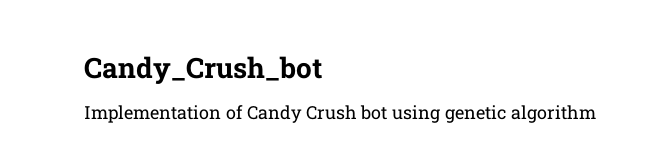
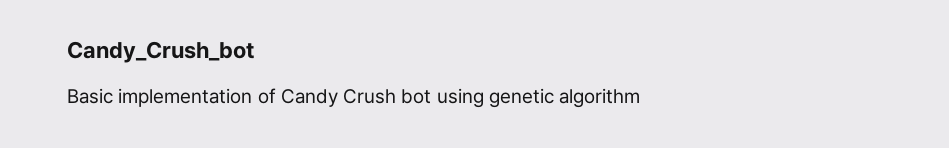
[84,105,221,123] Implementation -> [67,88,253,107] Basic implementation

